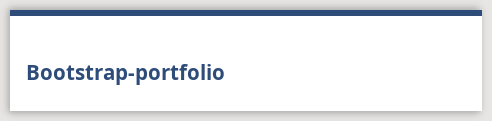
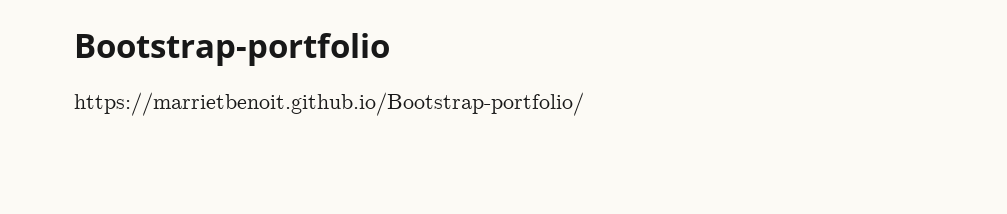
(225, 74) none -> [74,92,584,116] // https://marrietbenoit.github.io/Bootstrap-portfolio/

